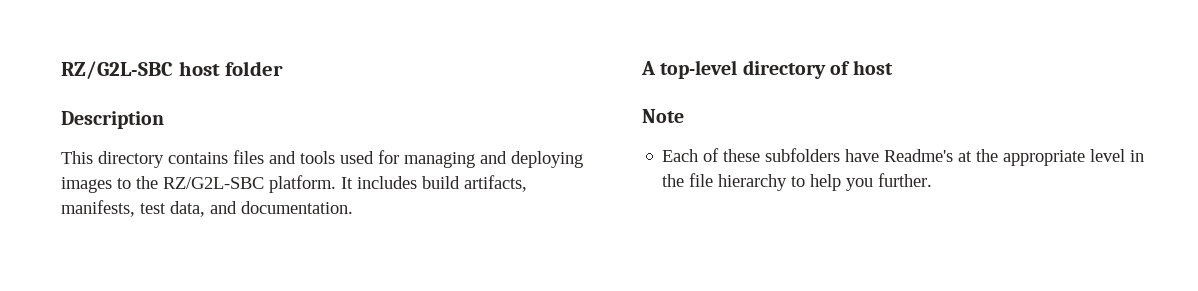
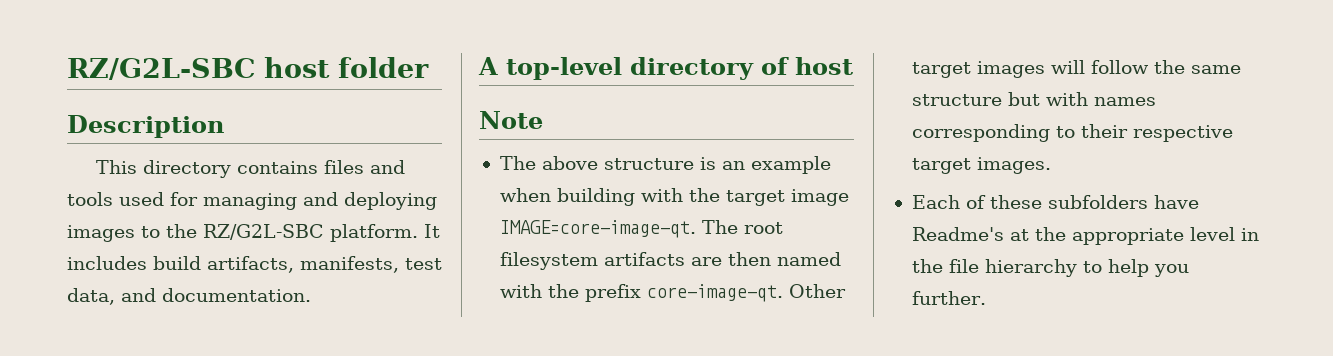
(684, 116) none -> [499,156,831,174] [499,188,849,206] [499,220,783,238] [499,252,841,270] [499,284,846,302] [911,60,1241,78] [911,92,1156,106] [911,124,1233,142] [911,157,1051,174] // The above structure is an example when building with the target image IMAGE=core-image-qt. The root filesystem artifacts are then named with the prefix core-image-qt. Other target images will follow the same structure but with names corresponding to their respective target images.

